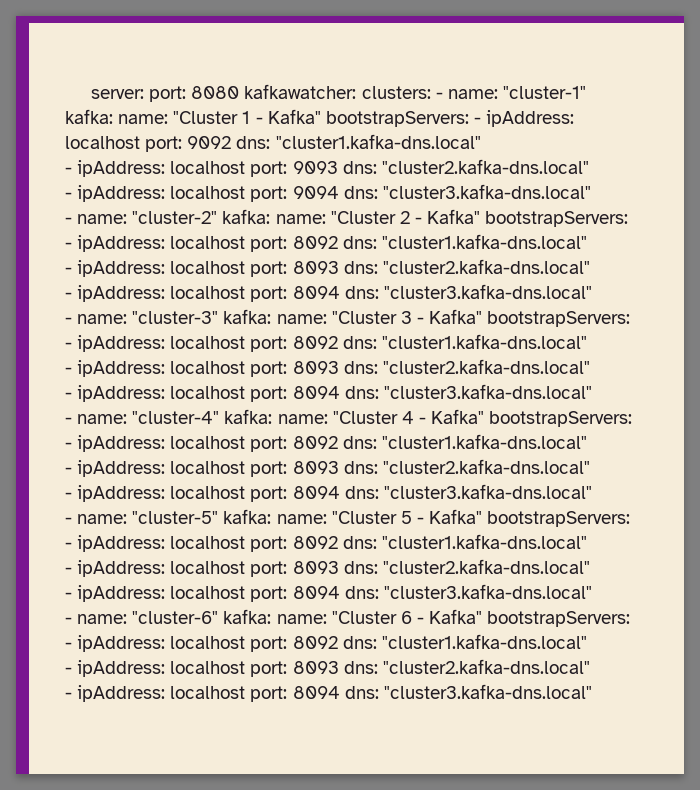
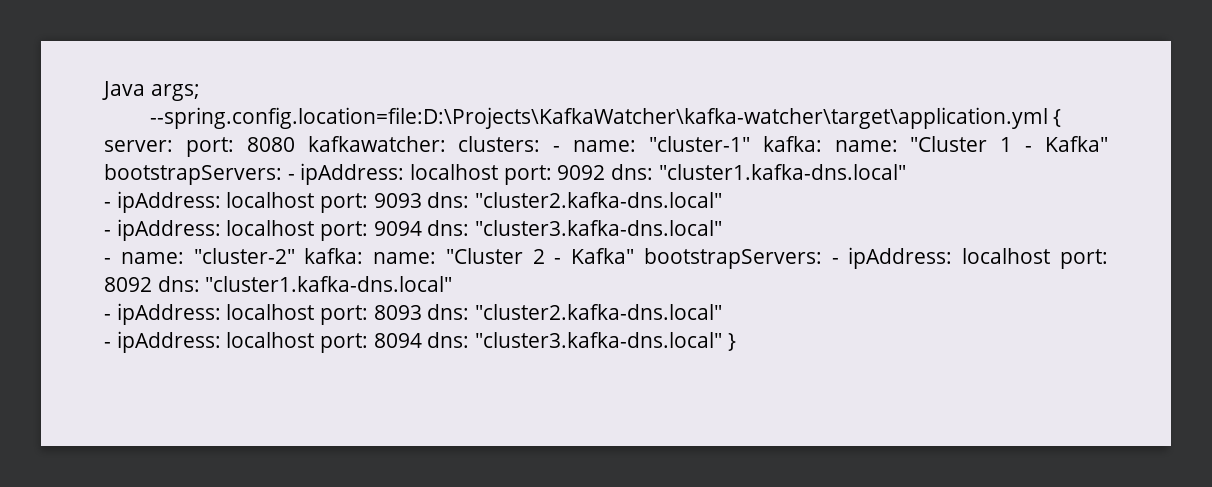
(91, 94) none -> [102,81,200,101] [149,107,1062,129] Java args; // --spring.config.location=file:D:\Projects\KafkaWatcher\kafka-watcher\target\application.yml {
[65,309,631,327] [65,334,587,352] [65,359,590,377] [65,384,592,402] [65,409,633,427] [65,434,587,452] [65,459,590,477] [65,484,592,502] [65,509,631,527] [65,534,587,552] [65,559,590,577] [65,584,592,602] [65,609,631,627] [65,634,587,652] [65,659,590,677] [65,684,592,702] // - name: "cluster-3" kafka: name: "Cluster 3 - Kafka" bootstrapServers: - ipAddress: localhost port: 8092 dns: "cluster1.kafka-dns.local" // - ipAddress: localhost port: 8093 dns: "cluster2.kafka-dns.local" // - ipAddress: localhost port: 8094 dns: "cluster3.kafka-dns.local" // - name: "cluster-4" kafka: name: "Cluster 4 - Kafka" bootstrapServers: - ipAddress: localhost port: 8092 dns: "cluster1.kafka-dns.local" // - ipAddress: localhost port: 8093 dns: "cluster2.kafka-dns.local" // - ipAddress: localhost port: 8094 dns: "cluster3.kafka-dns.local" // - name: "cluster-5" kafka: name: "Cluster 5 - Kafka" bootstrapServers: - ipAddress: localhost port: 8092 dns: "cluster1.kafka-dns.local" // - ipAddress: localhost port: 8093 dns: "cluster2.kafka-dns.local" // - ipAddress: localhost port: 8094 dns: "cluster3.kafka-dns.local" // - name: "cluster-6" kafka: name: "Cluster 6 - Kafka" bootstrapServers: - ipAddress: localhost port: 8092 dns: "cluster1.kafka-dns.local" // - ipAddress: localhost port: 8093 dns: "cluster2.kafka-dns.local" // - ipAddress: localhost port: 8094 dns: "cluster3.kafka-dns.local" -> [727,333,736,351] }

